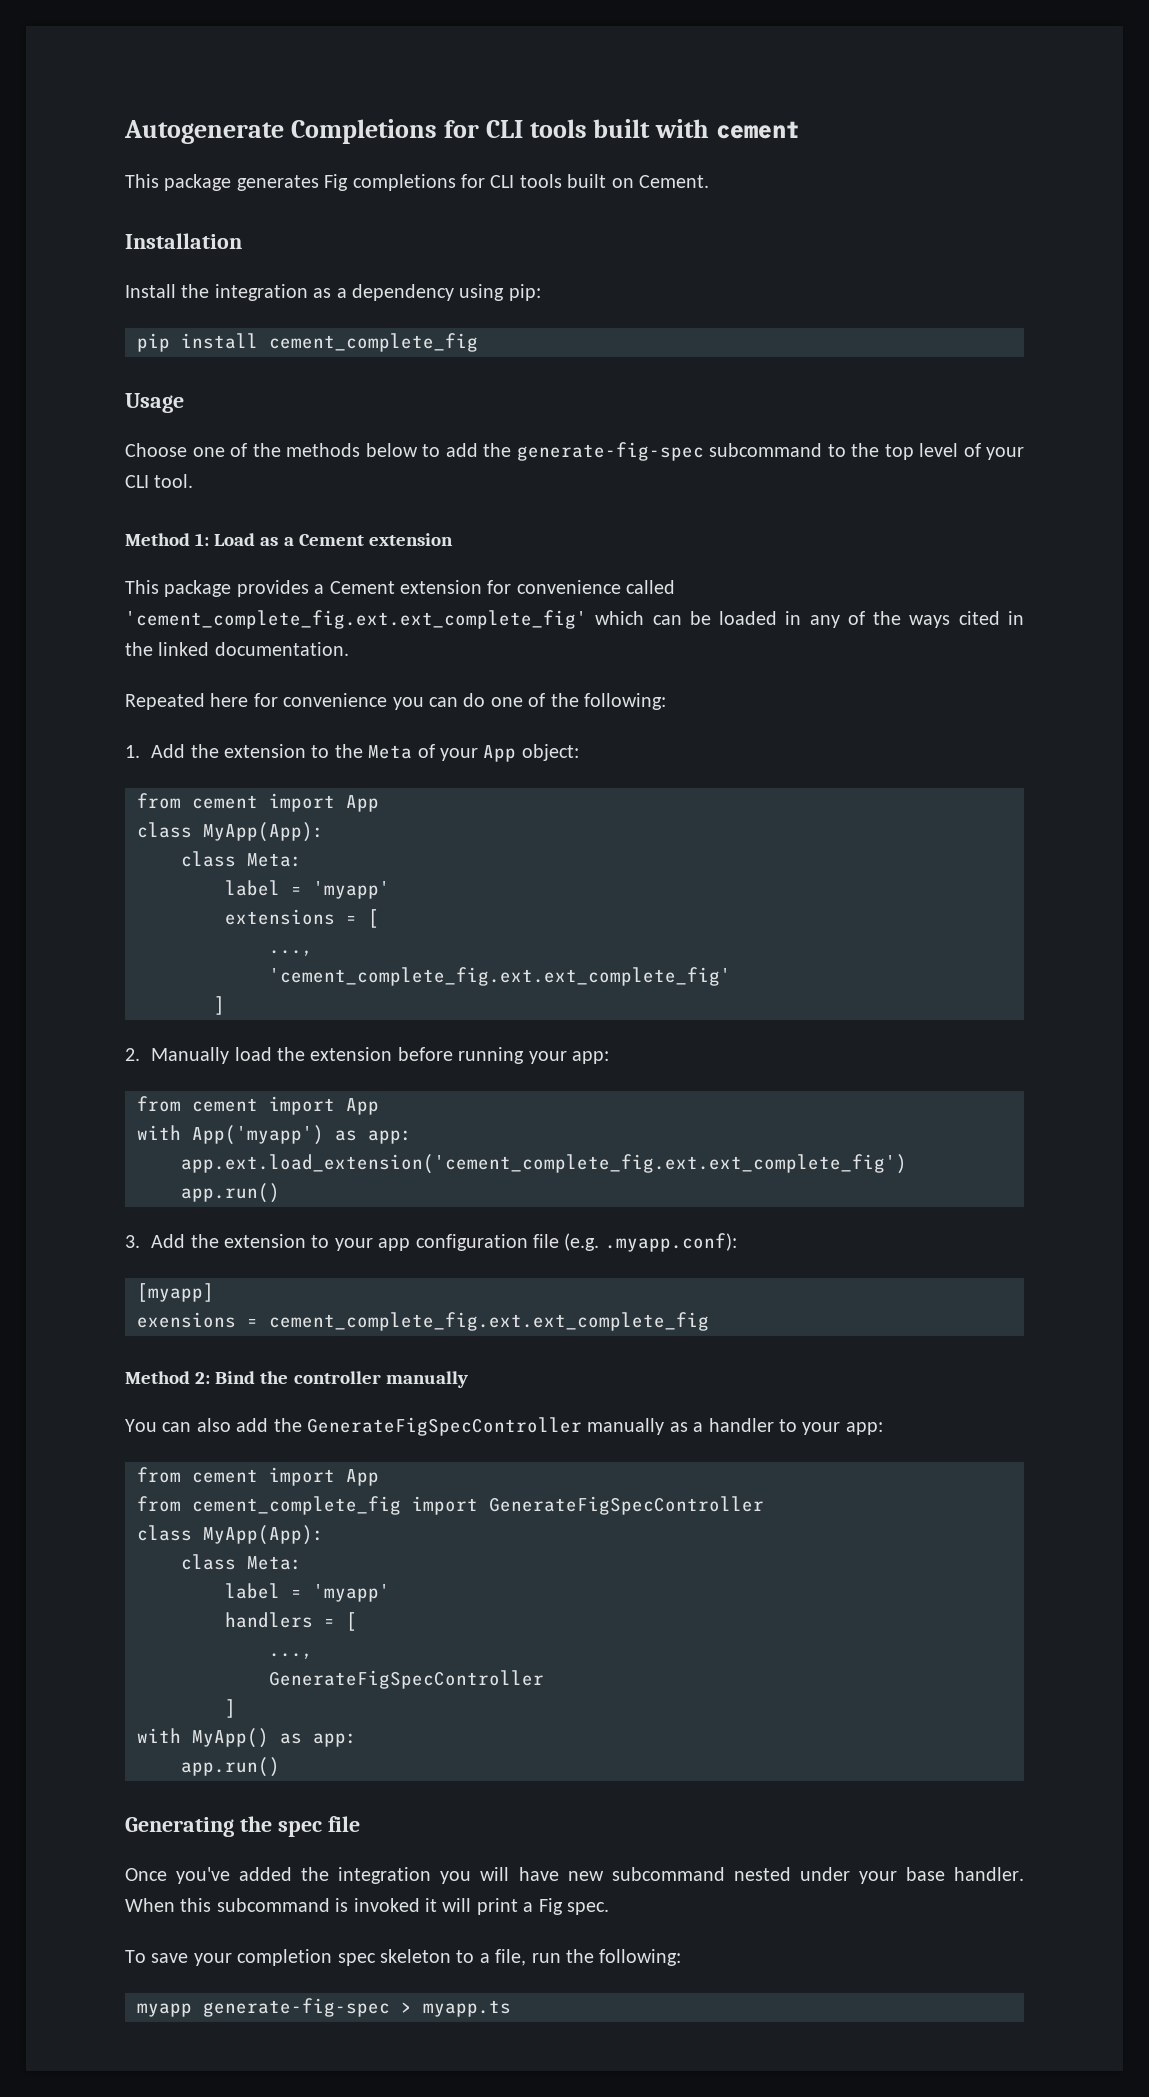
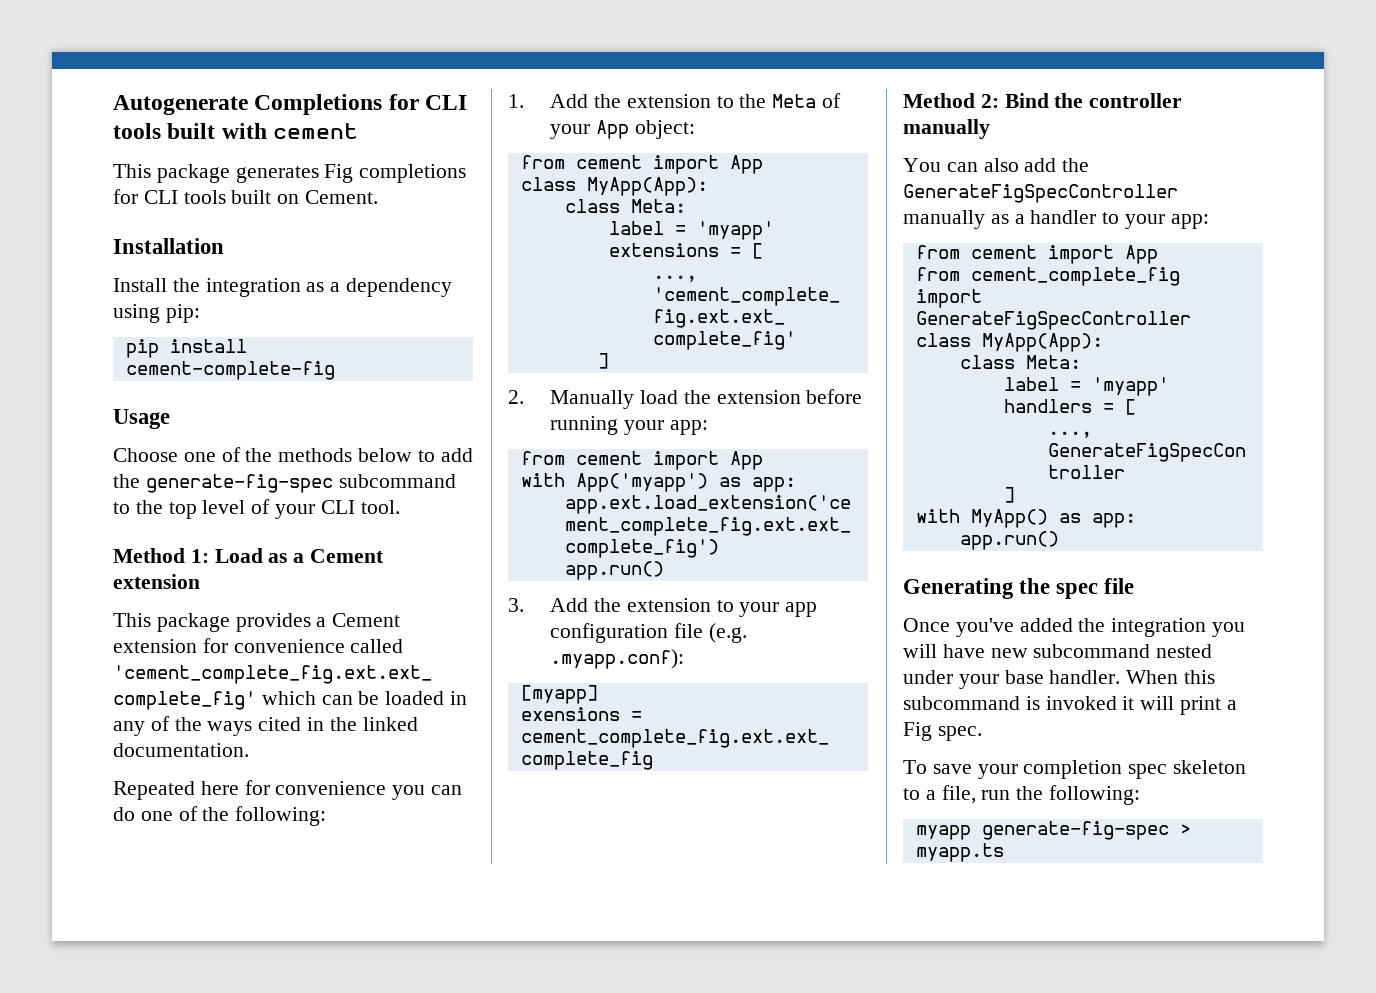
[269,333,478,352] cement_complete_fig -> [125,361,335,380] cement-complete-fig

